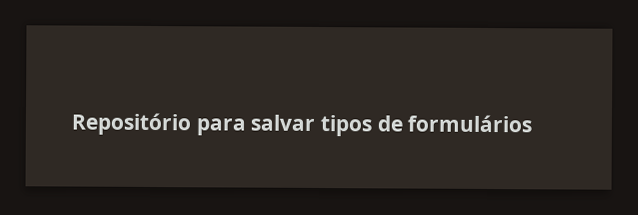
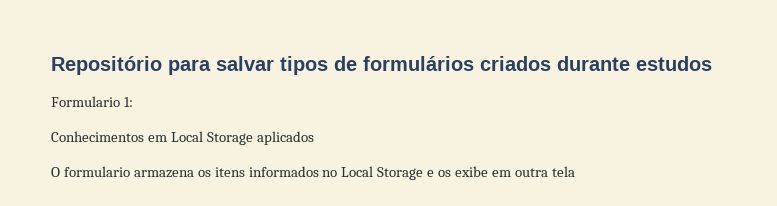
(533, 123) none -> [480,56,712,71] [51,96,133,107] [51,131,314,145] [51,166,575,180] criados durante estudos // Formulario 1: // Conhecimentos em Local Storage aplicados // O formulario armazena os itens informados no Local Storage e os exibe em outra tela

